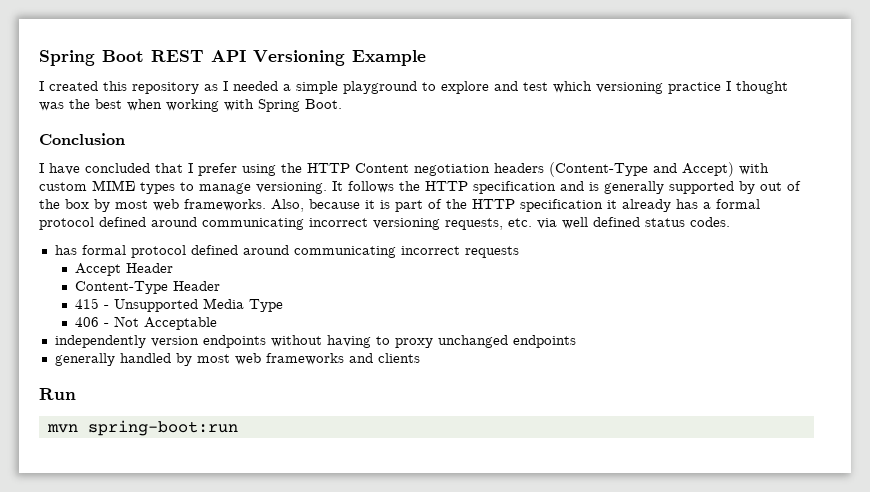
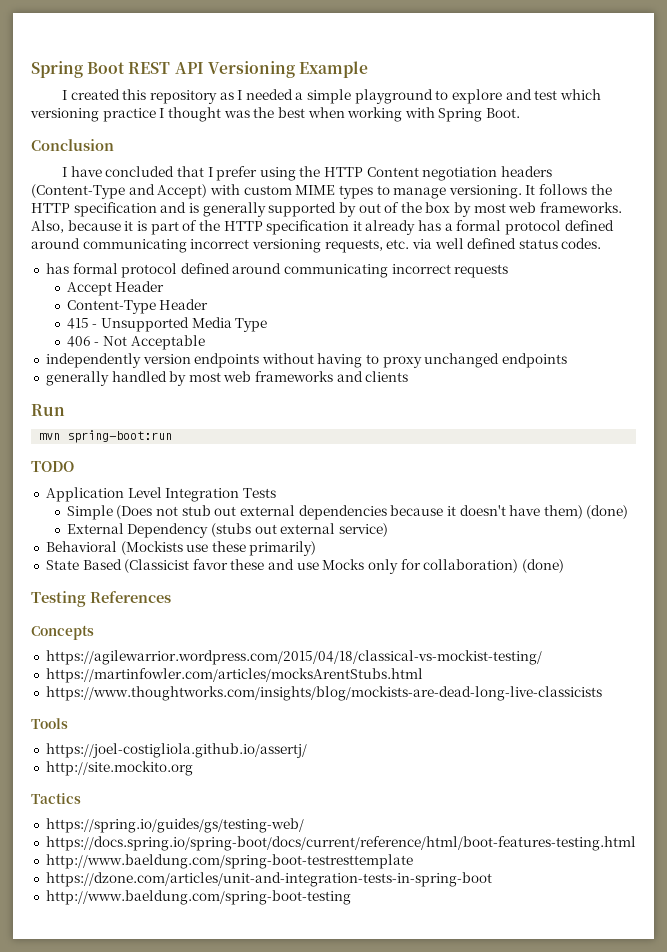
(238, 428) none -> [31,461,74,472] [45,487,276,502] [66,505,629,520] [66,523,388,538] [45,541,317,556] [45,559,564,574] [31,591,171,607] [31,625,94,640] [45,650,542,665] [45,668,423,683] [45,686,602,701] [31,718,68,729] [45,743,307,758] [45,761,193,776] [31,793,81,804] [45,818,304,833] [45,836,636,851] [45,854,413,869] [45,872,492,887] [45,890,351,905] // TODO // Application Level Integration Tests // Simple (Does not stub out external dependencies because it doesn't have them) (done) // External Dependency (stubs out external service) // Behavioral (Mockists use these primarily) // State Based (Classicist favor these and use Mocks only for collaboration) (done) // Testing References // Concepts // https://agilewarrior.wordpress.com/2015/04/18/classical-vs-mockist-testing/ // https://martinfowler.com/articles/mocksArentStubs.html // https://www.thoughtworks.com/insights/blog/mockists-are-dead-long-live-classicists // Tools // https://joel-costigliola.github.io/assertj/ // http://site.mockito.org // Tactics // https://spring.io/guides/gs/testing-web/ // https://docs.spring.io/spring-boot/docs/current/reference/html/boot-features-testing.html // http://www.baeldung.com/spring-boot-testresttemplate // https://dzone.com/articles/unit-and-integration-tests-in-spring-boot // http://www.baeldung.com/spring-boot-testing

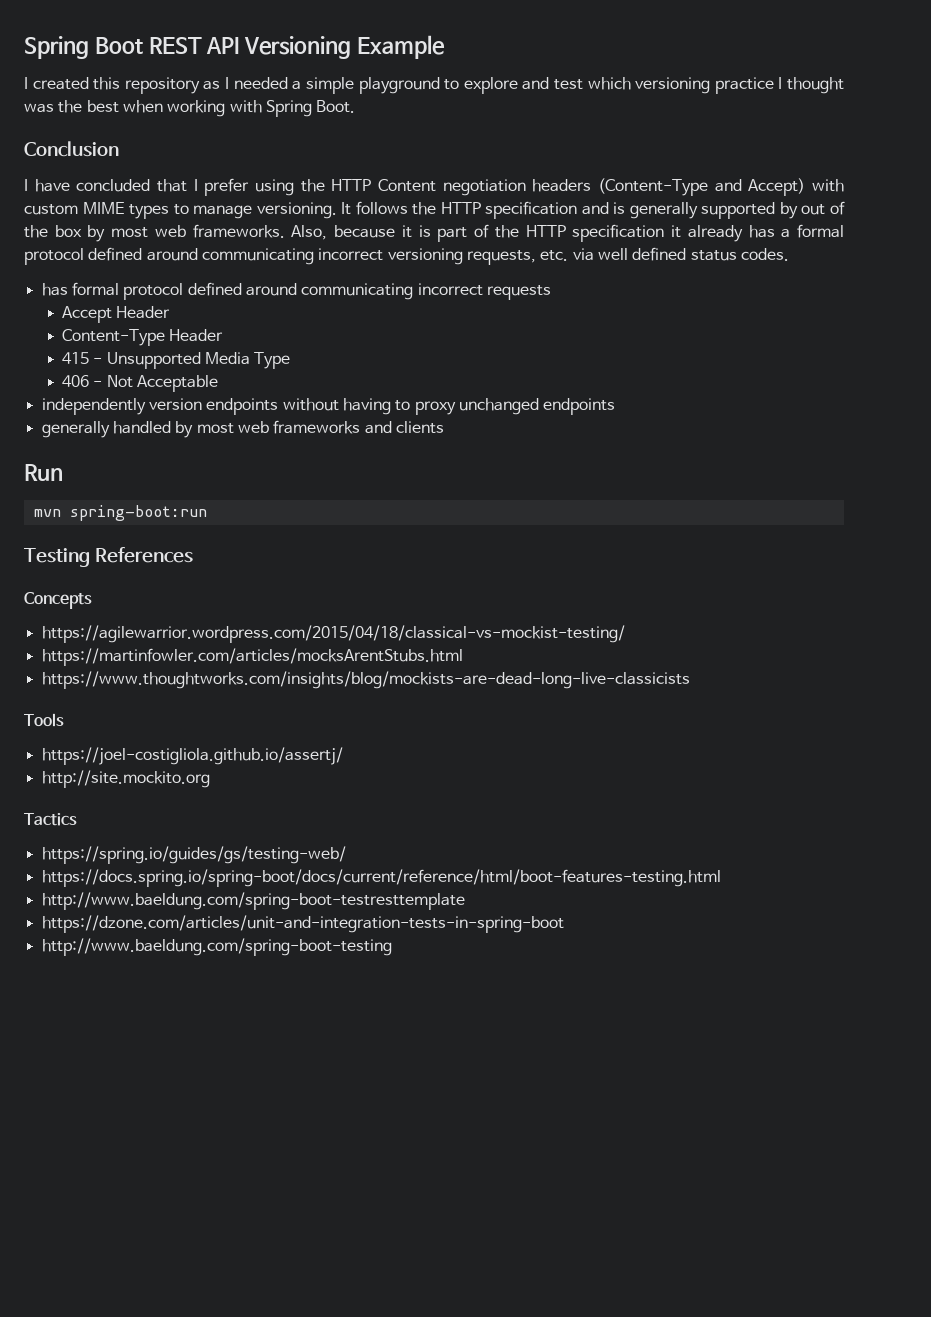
[31,461,74,472] [45,487,276,502] [66,505,629,520] [66,523,388,538] [45,541,317,556] [45,559,564,574] // TODO // Application Level Integration Tests // Simple (Does not stub out external dependencies because it doesn't have them) (done) // External Dependency (stubs out external service) // Behavioral (Mockists use these primarily) // State Based (Classicist favor these and use Mocks only for collaboration) (done) -> (207, 513) none

